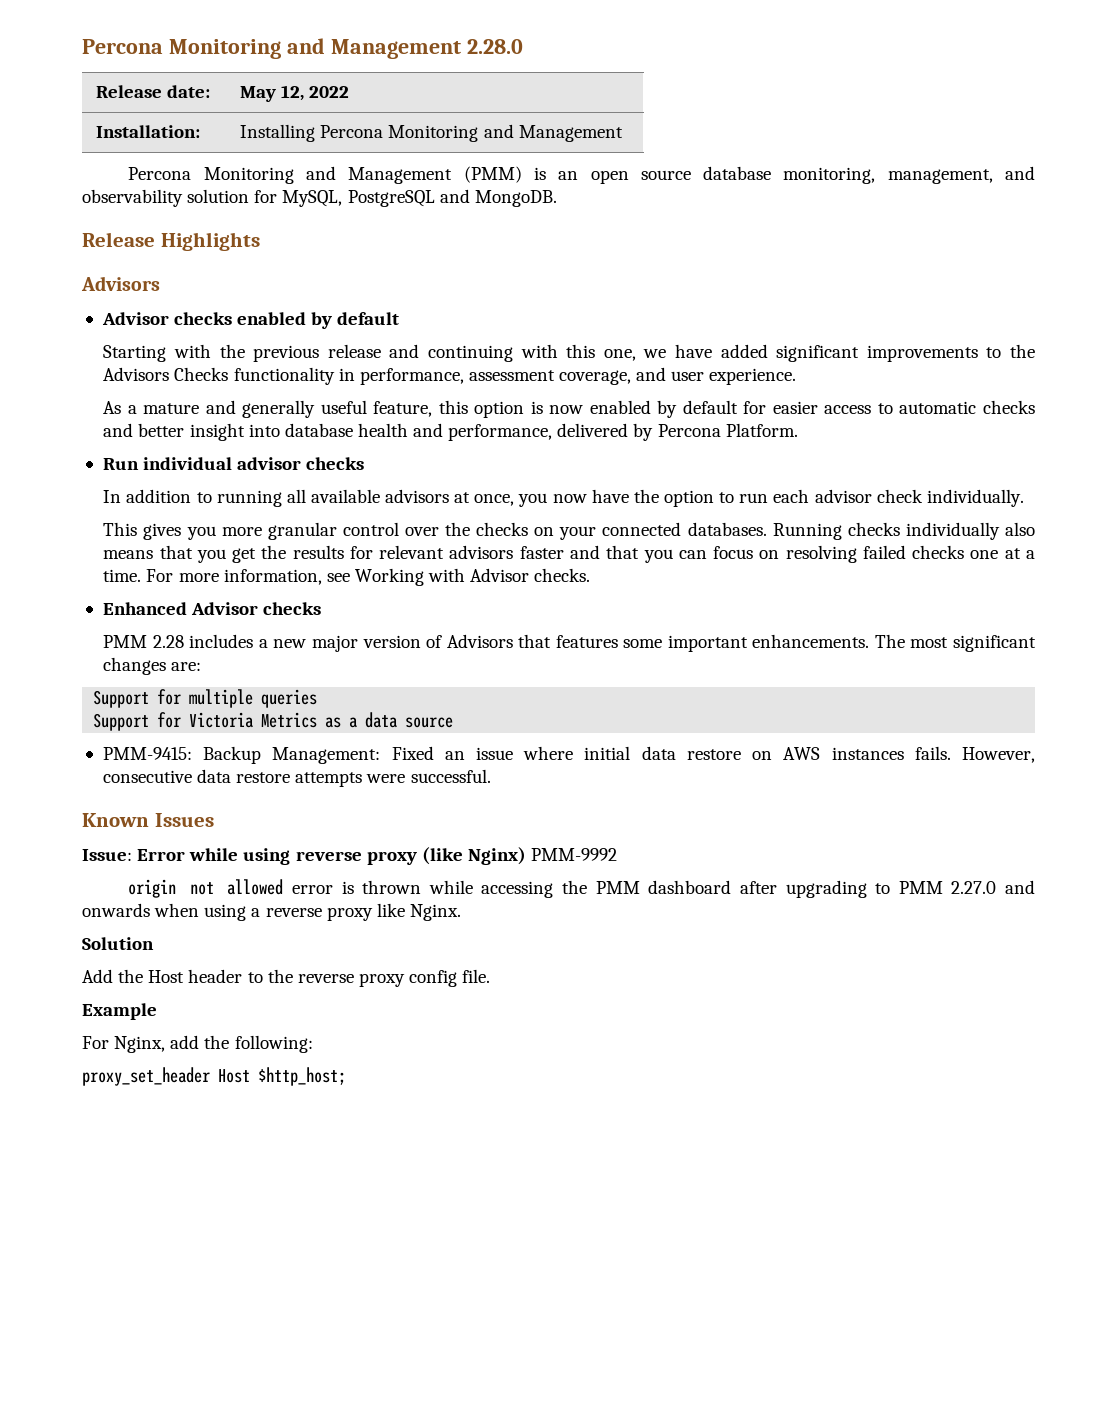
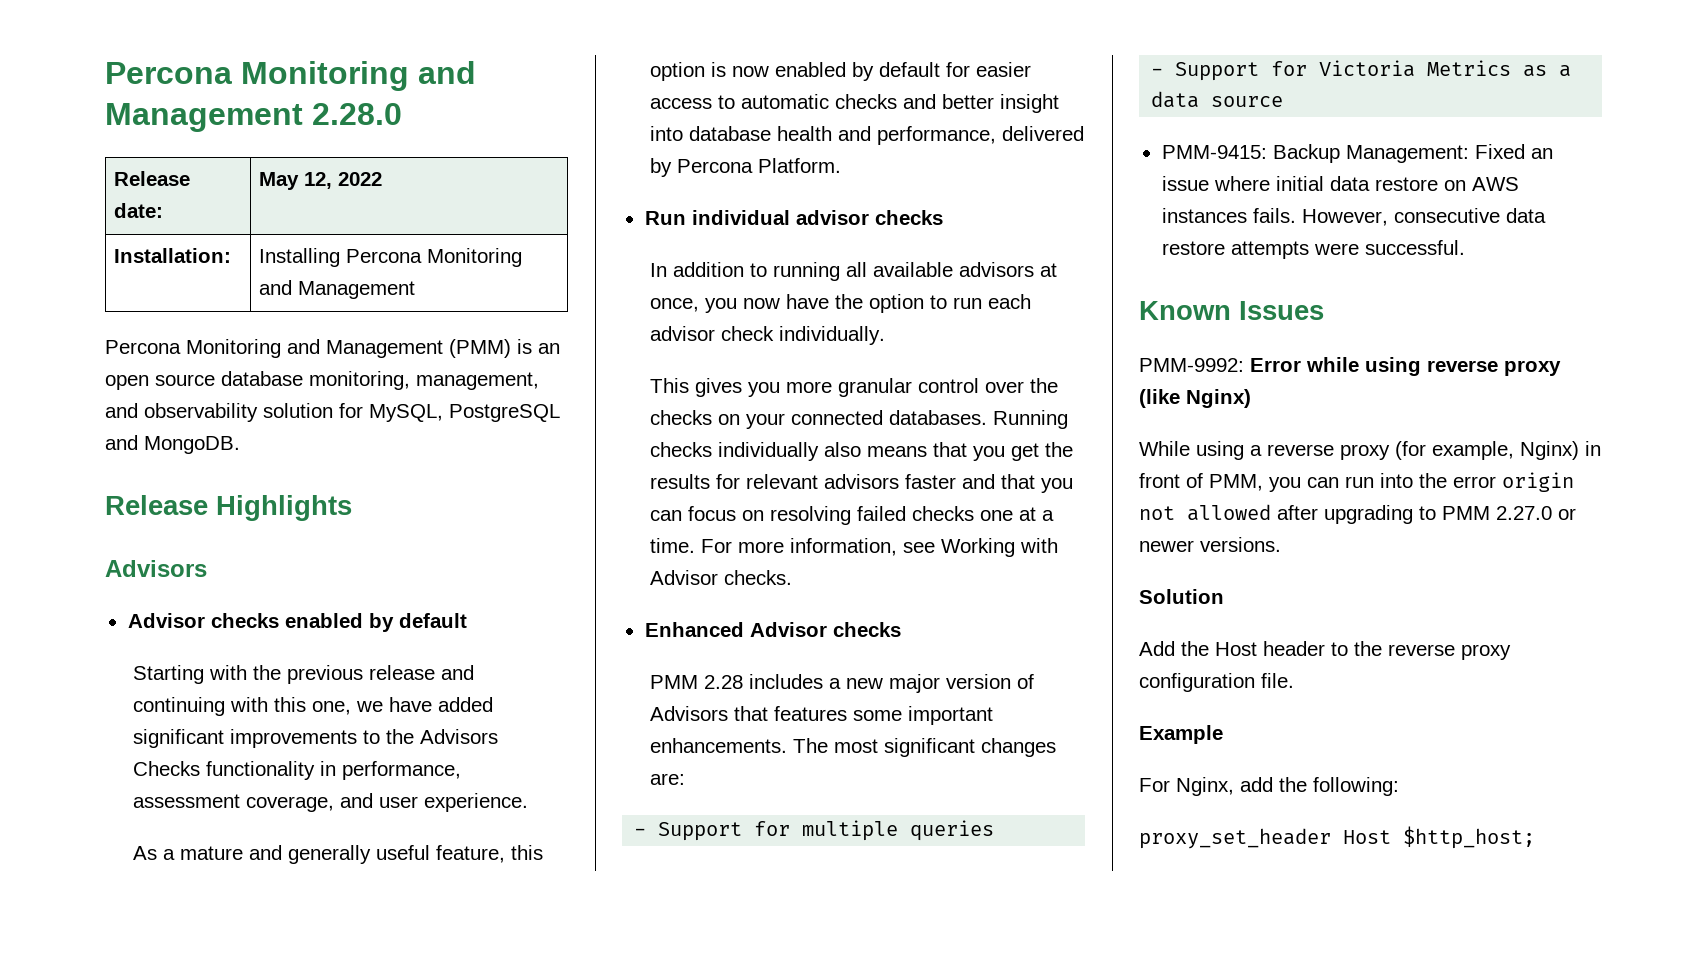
(202, 666) none -> [634,828,647,836] -
(318, 698) none -> [1151,68,1164,76] -
[82,849,132,861] Issue: -> [1139,358,1244,372] PMM-9992:
[531,848,618,861] [128,879,732,898] PMM-9992 // origin not allowed error is thrown while accessing the PMM dashboard -> [1139,441,1601,460] [1139,472,1574,492] [1139,504,1271,521] // While using a reverse proxy (for example, Nginx) in front of PMM, you can run into the error origin not allowed
[1004,880,1035,894] [82,903,461,921] and onwards when using a reverse proxy like Nginx. -> [1558,508,1576,520] [1139,537,1281,552] or newer versions.
[409,970,458,987] config -> [1139,673,1255,692] configuration

